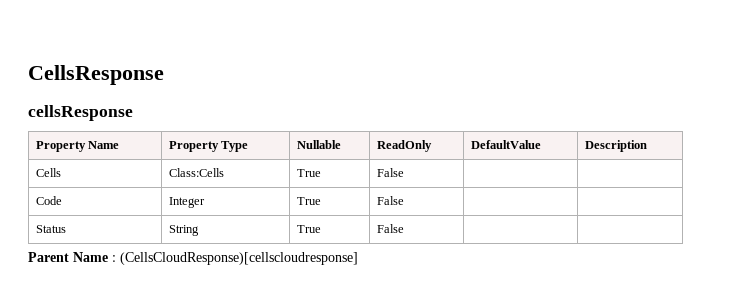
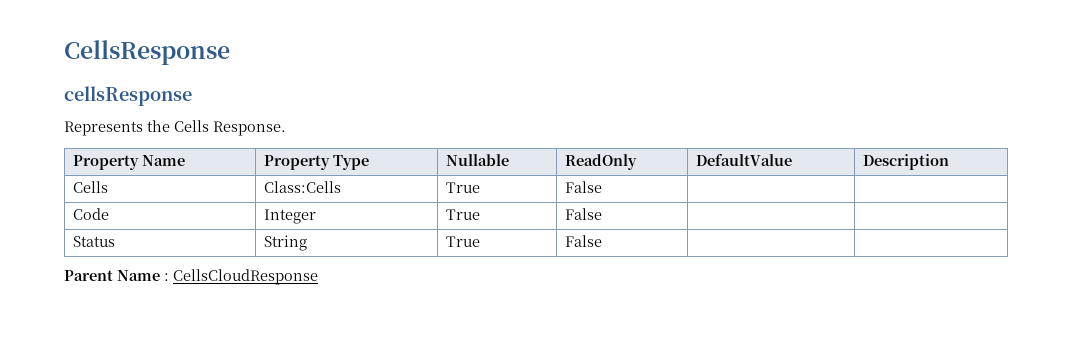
(133, 113) none -> [64,120,286,136] // Represents the Cells Response.
[120,252,358,265] (CellsCloudResponse)[cellscloudresponse] -> [173,269,318,285] CellsCloudResponse

